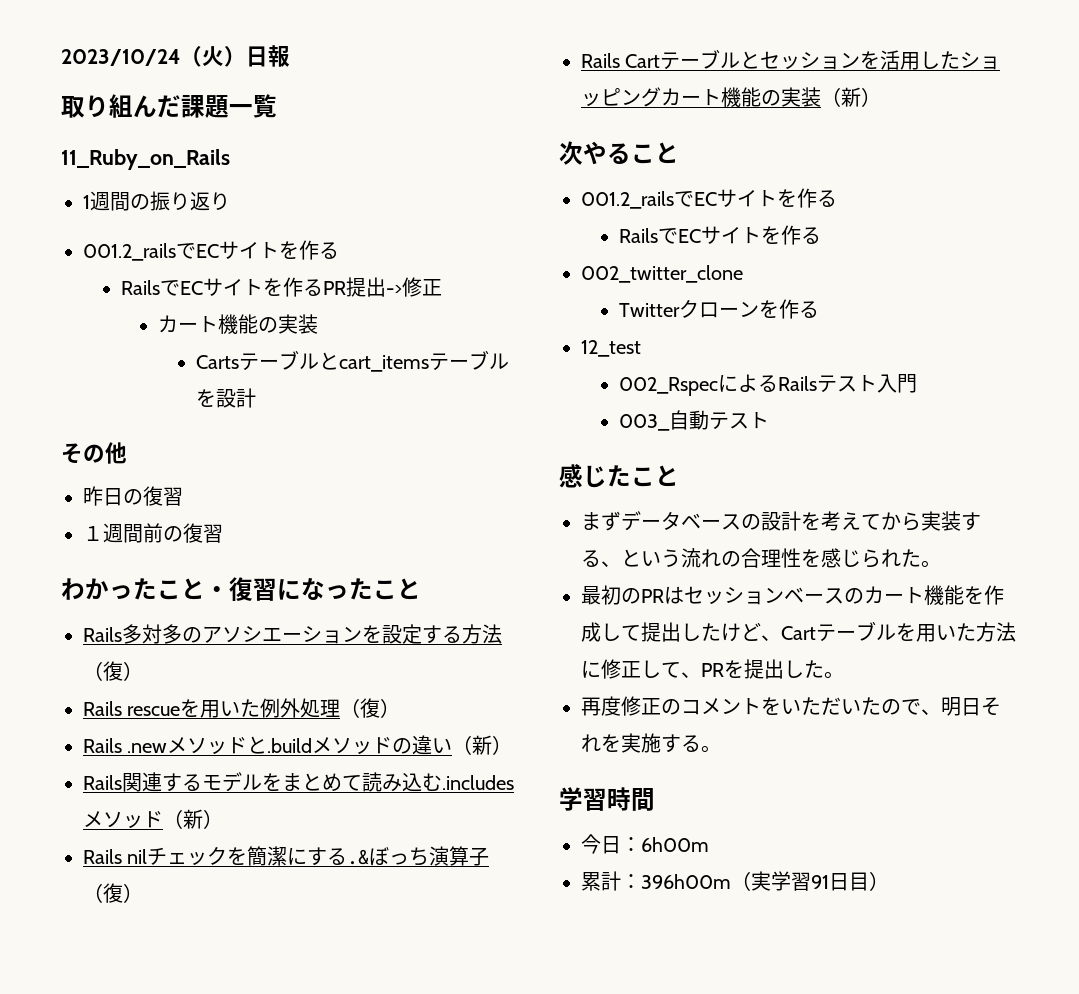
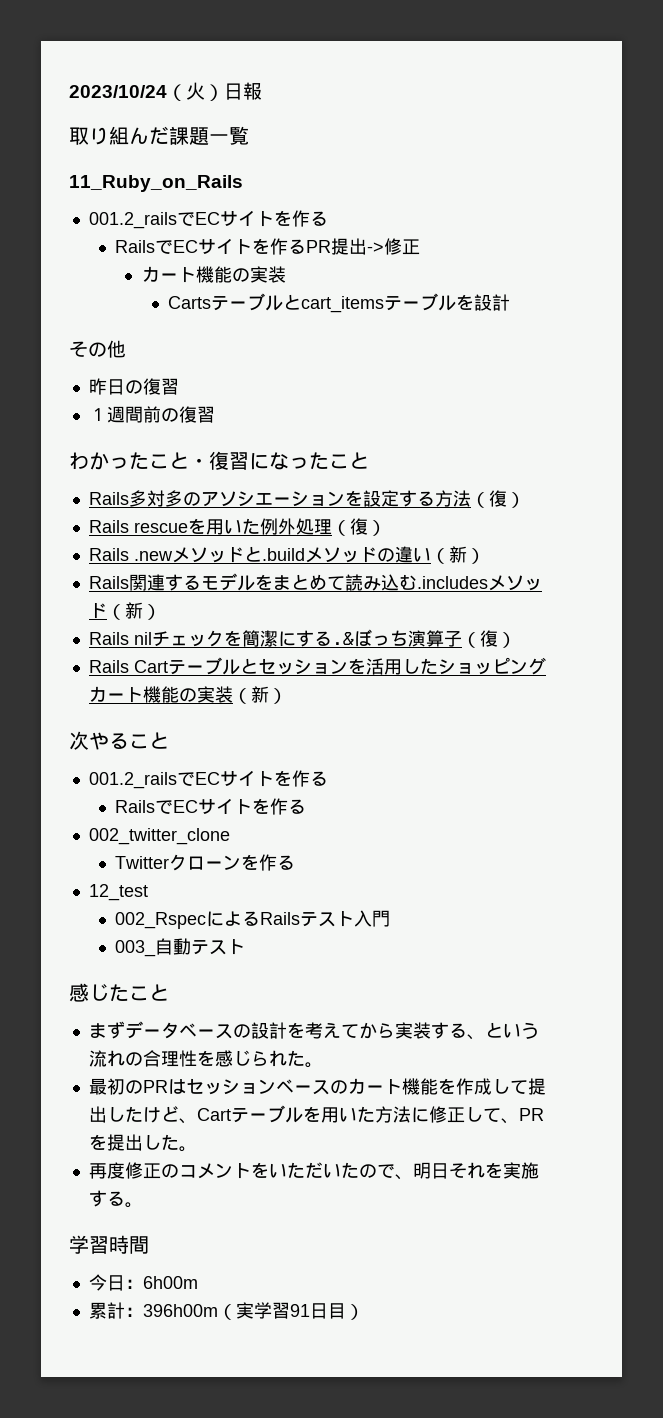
[83,191,230,211] // 1週間の振り返り -> (243, 183) none

